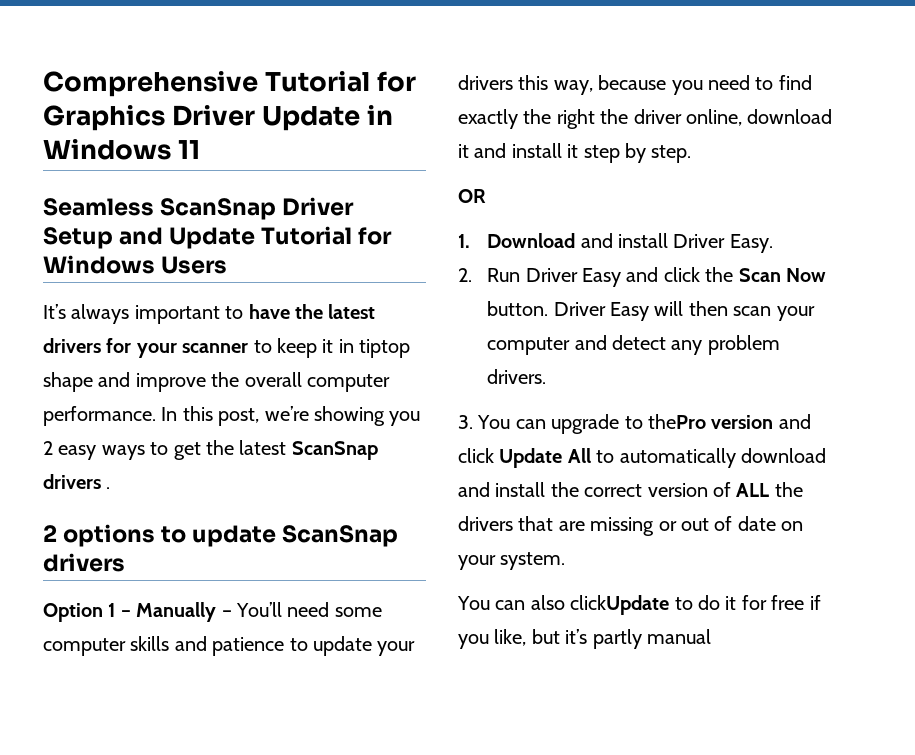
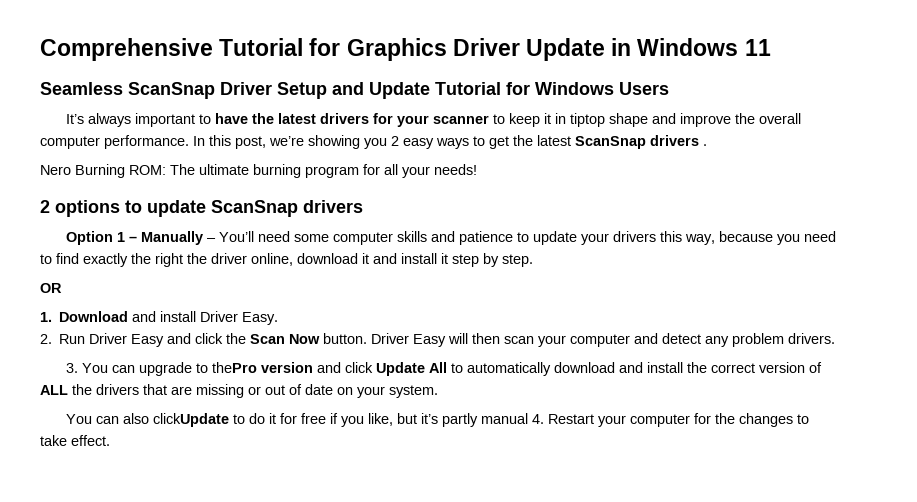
(111, 488) none -> [40,164,477,178] // Nero Burning ROM: The ultimate burning program for all your needs!
(711, 636) none -> [531,413,809,427] [40,435,110,446] 4. Restart your computer for the changes to take effect.

